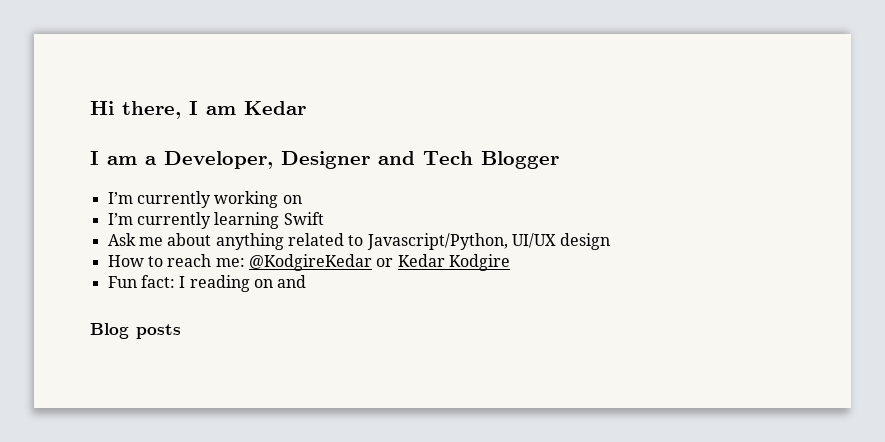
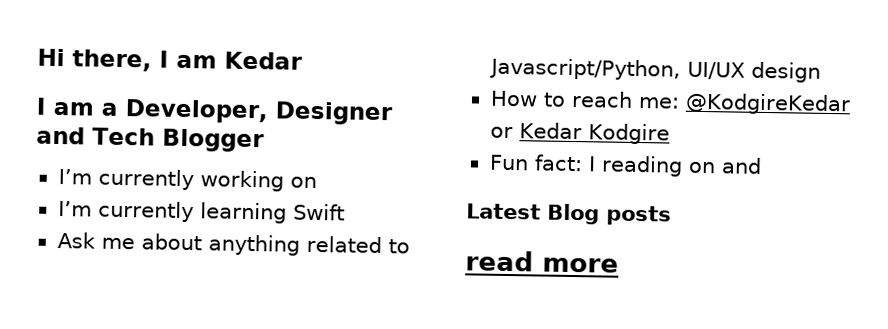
(307, 281) none -> [466,203,541,220] Latest
(181, 331) none -> [465,250,619,273] // read more

